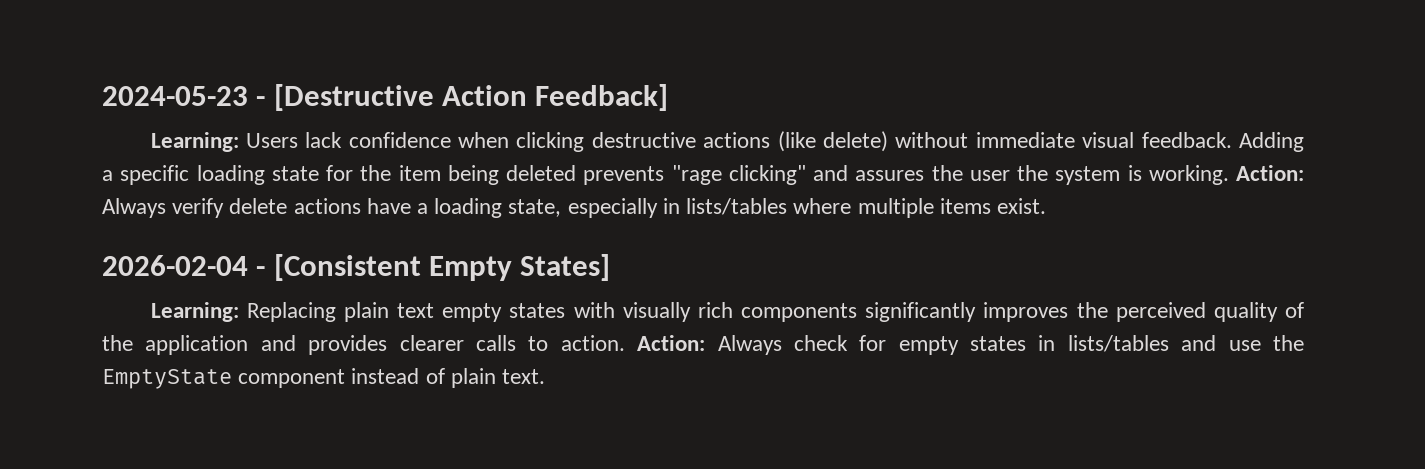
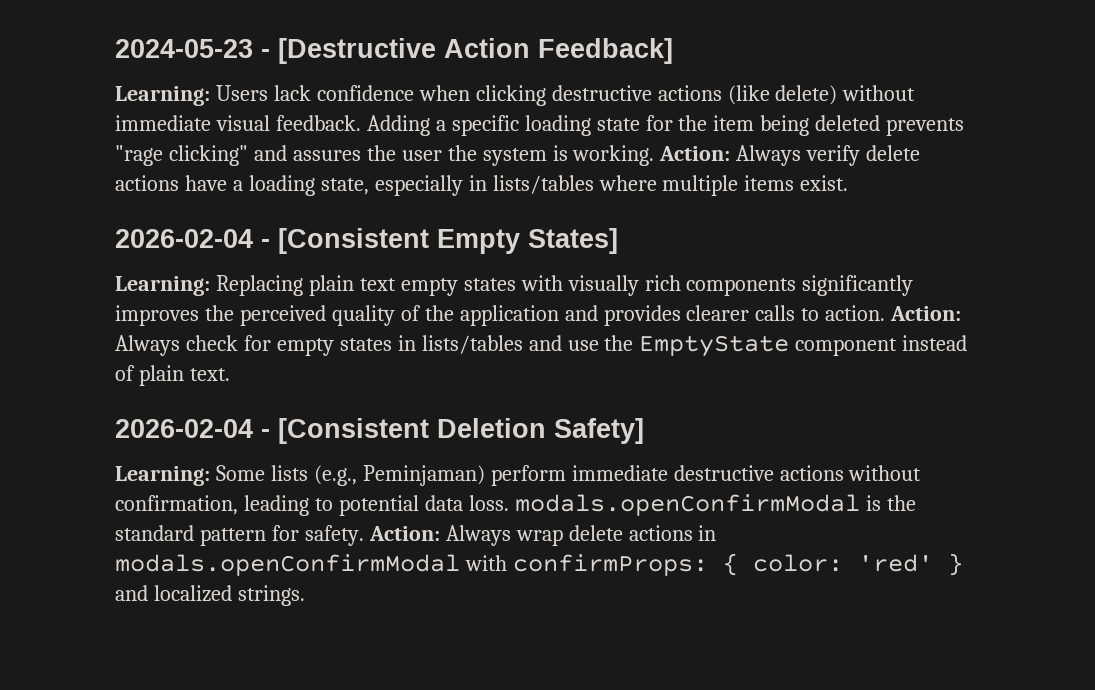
(546, 376) none -> [115,418,644,444] [115,465,922,486] [115,494,916,516] [115,525,717,546] [115,553,963,576] [115,585,305,606] // 2026-02-04 - [Consistent Deletion Safety] // Learning: Some lists (e.g., Peminjaman) perform immediate destructive actions without confirmation, leading to potential data loss. modals.openConfirmModal is the standard pattern for safety. Action: Always wrap delete actions in modals.openConfirmModal with confirmProps: { color: 'red' } and localized strings.

